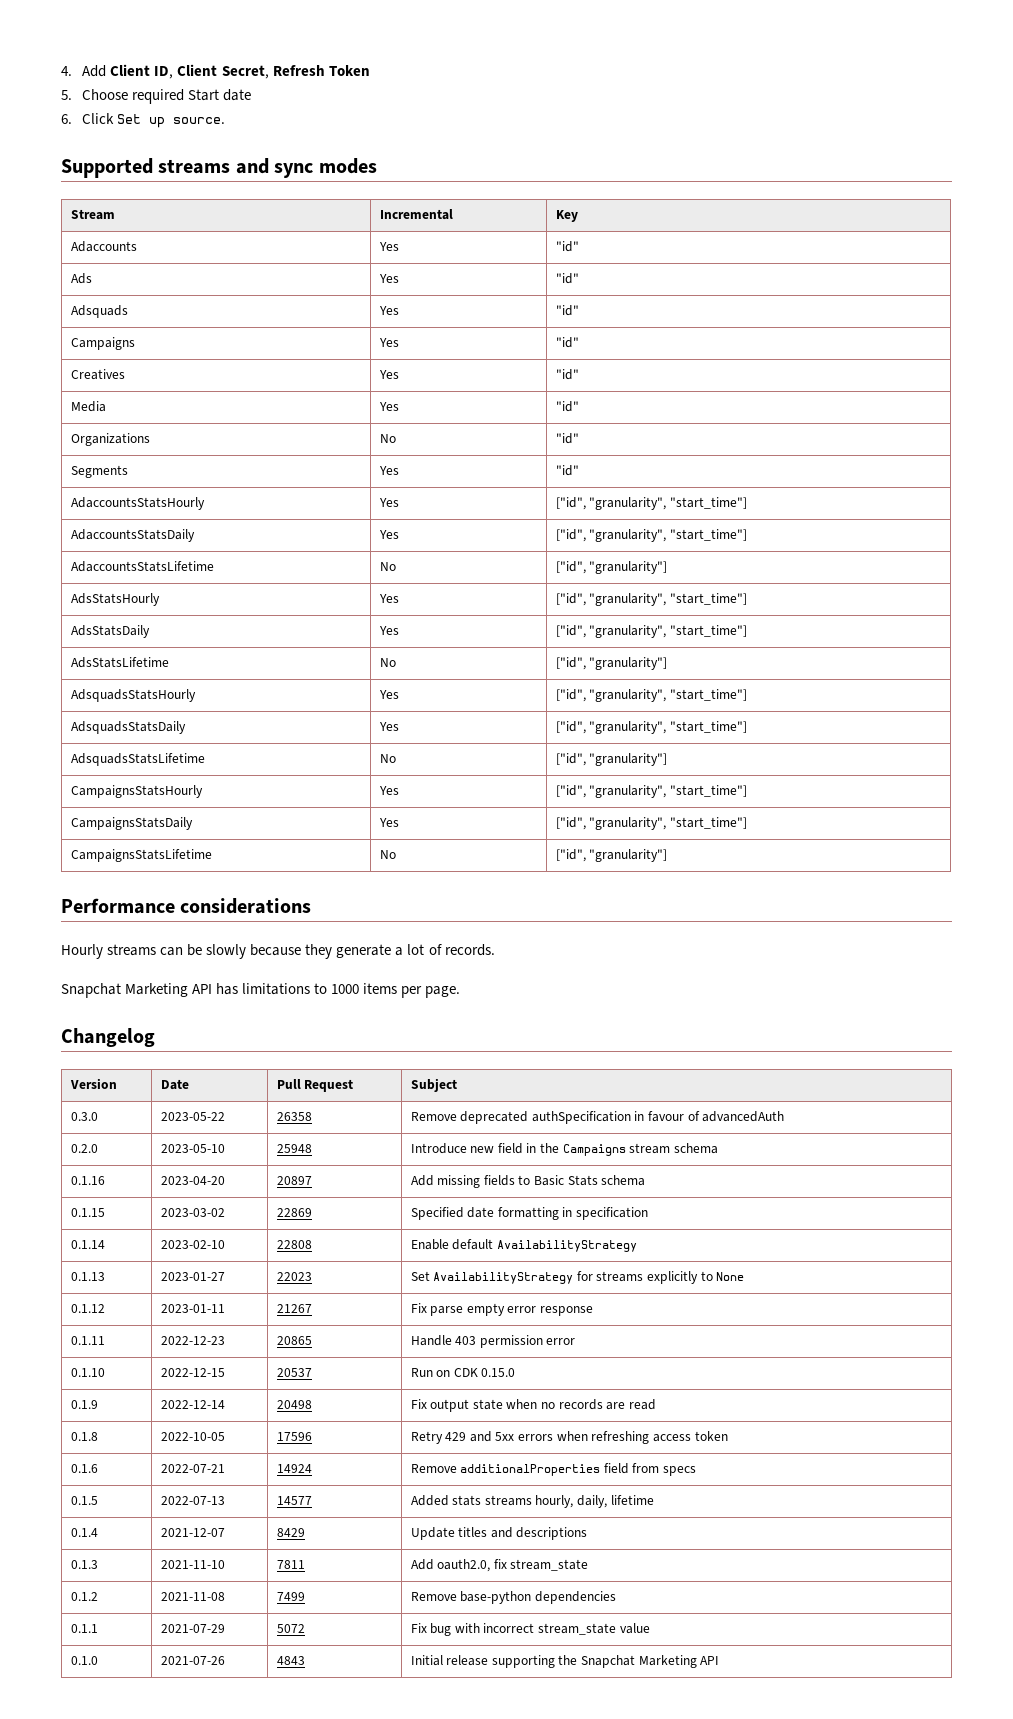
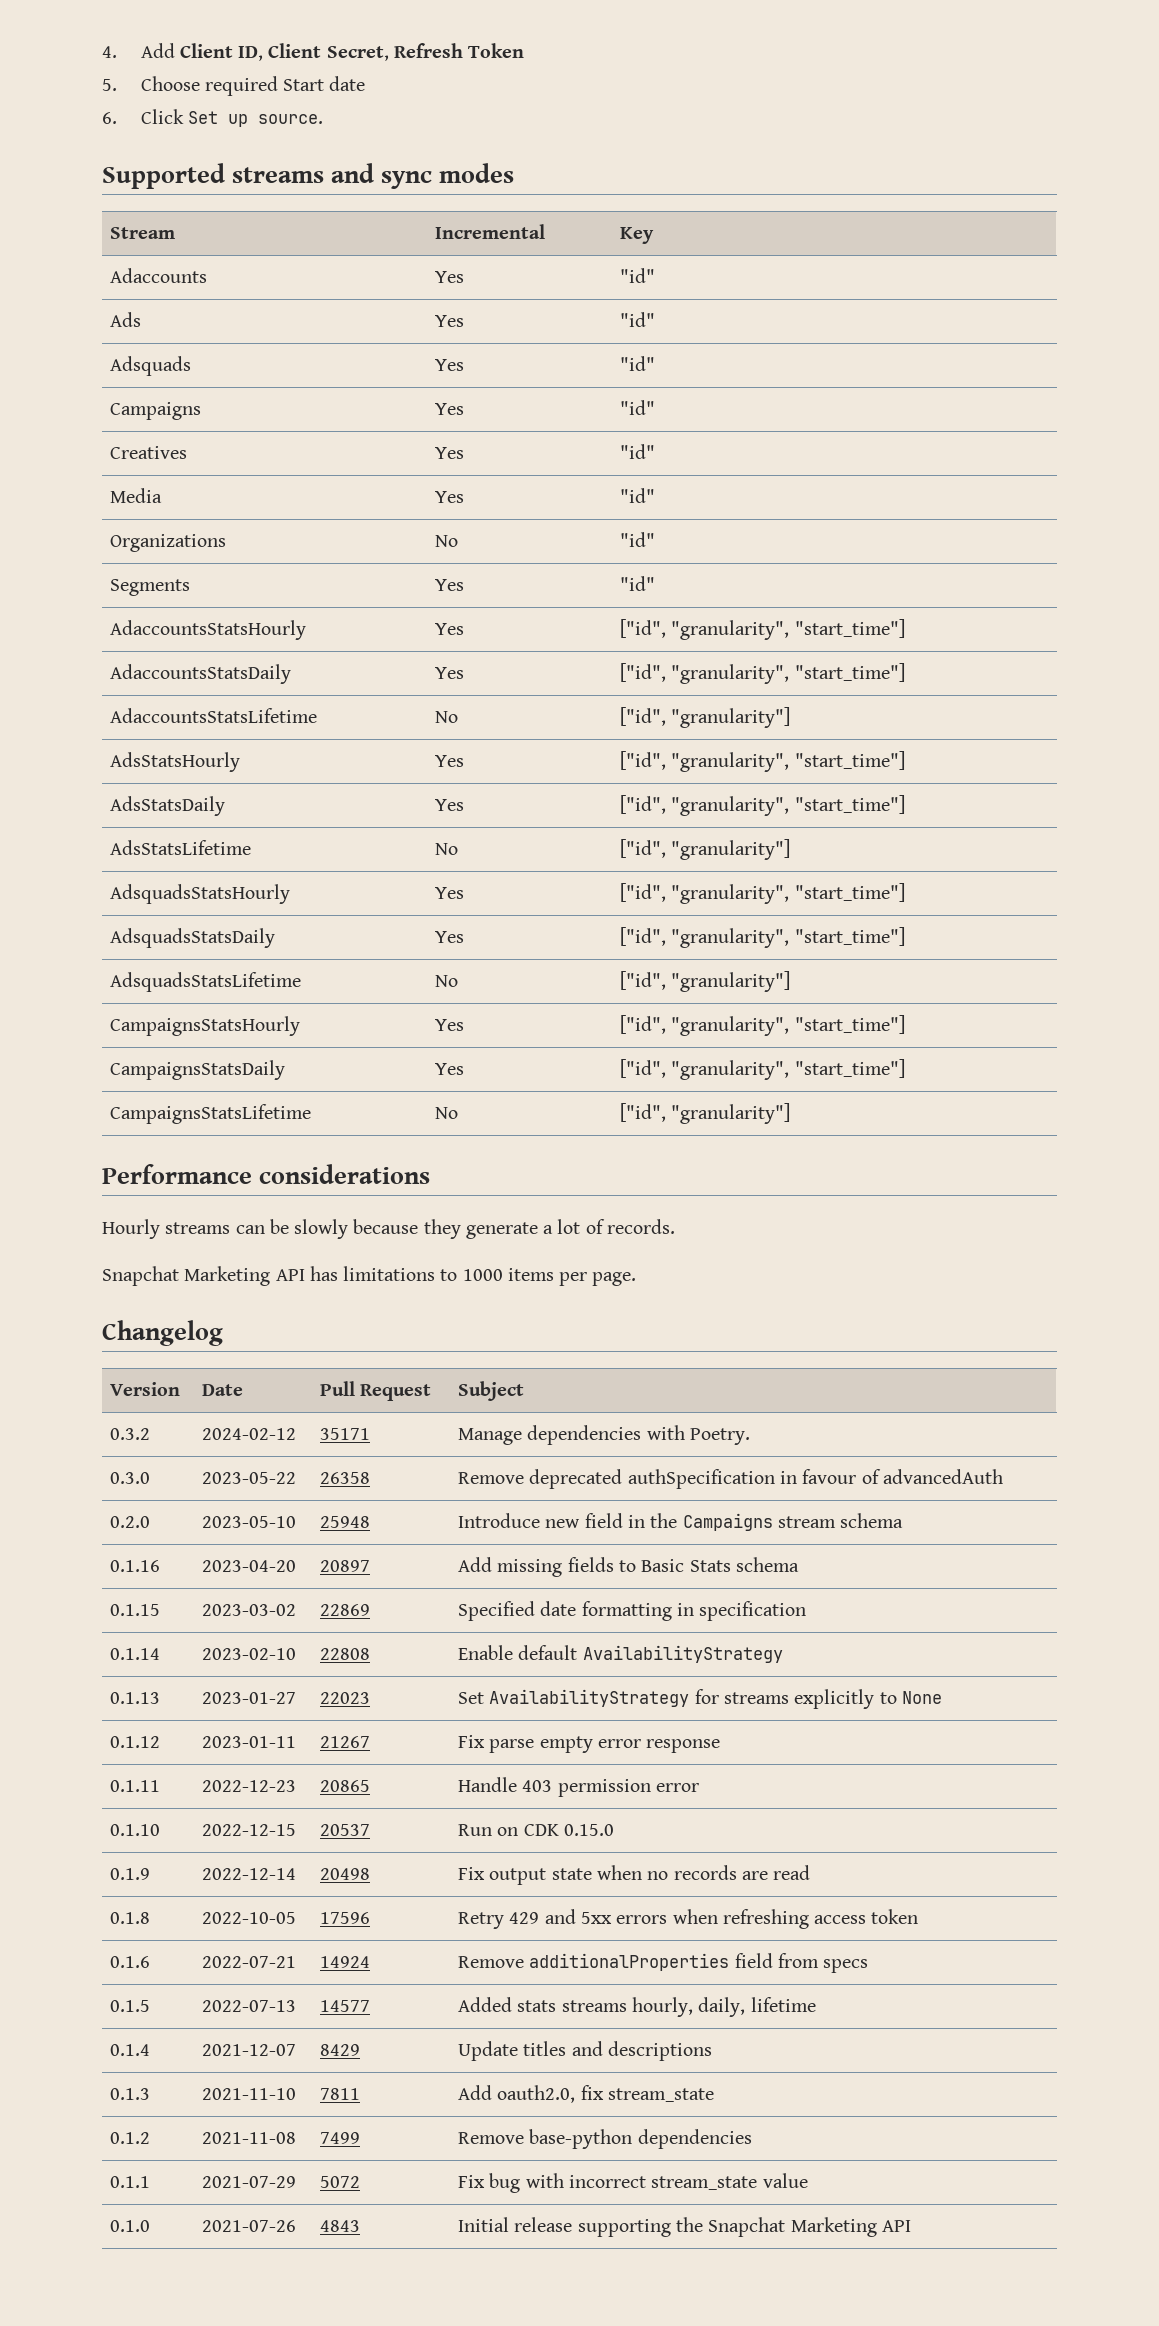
(457, 1085) none -> [110,1428,151,1440] [202,1428,297,1440] [320,1428,371,1440] [458,1425,750,1445] // 0.3.2 | 2024-02-12 | 35171 | Manage dependencies with Poetry.

